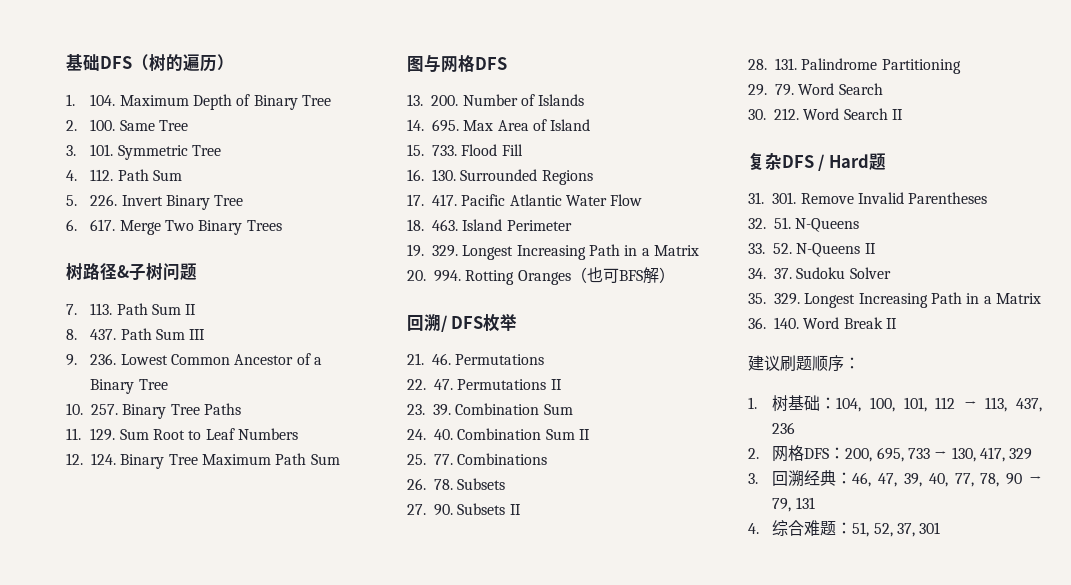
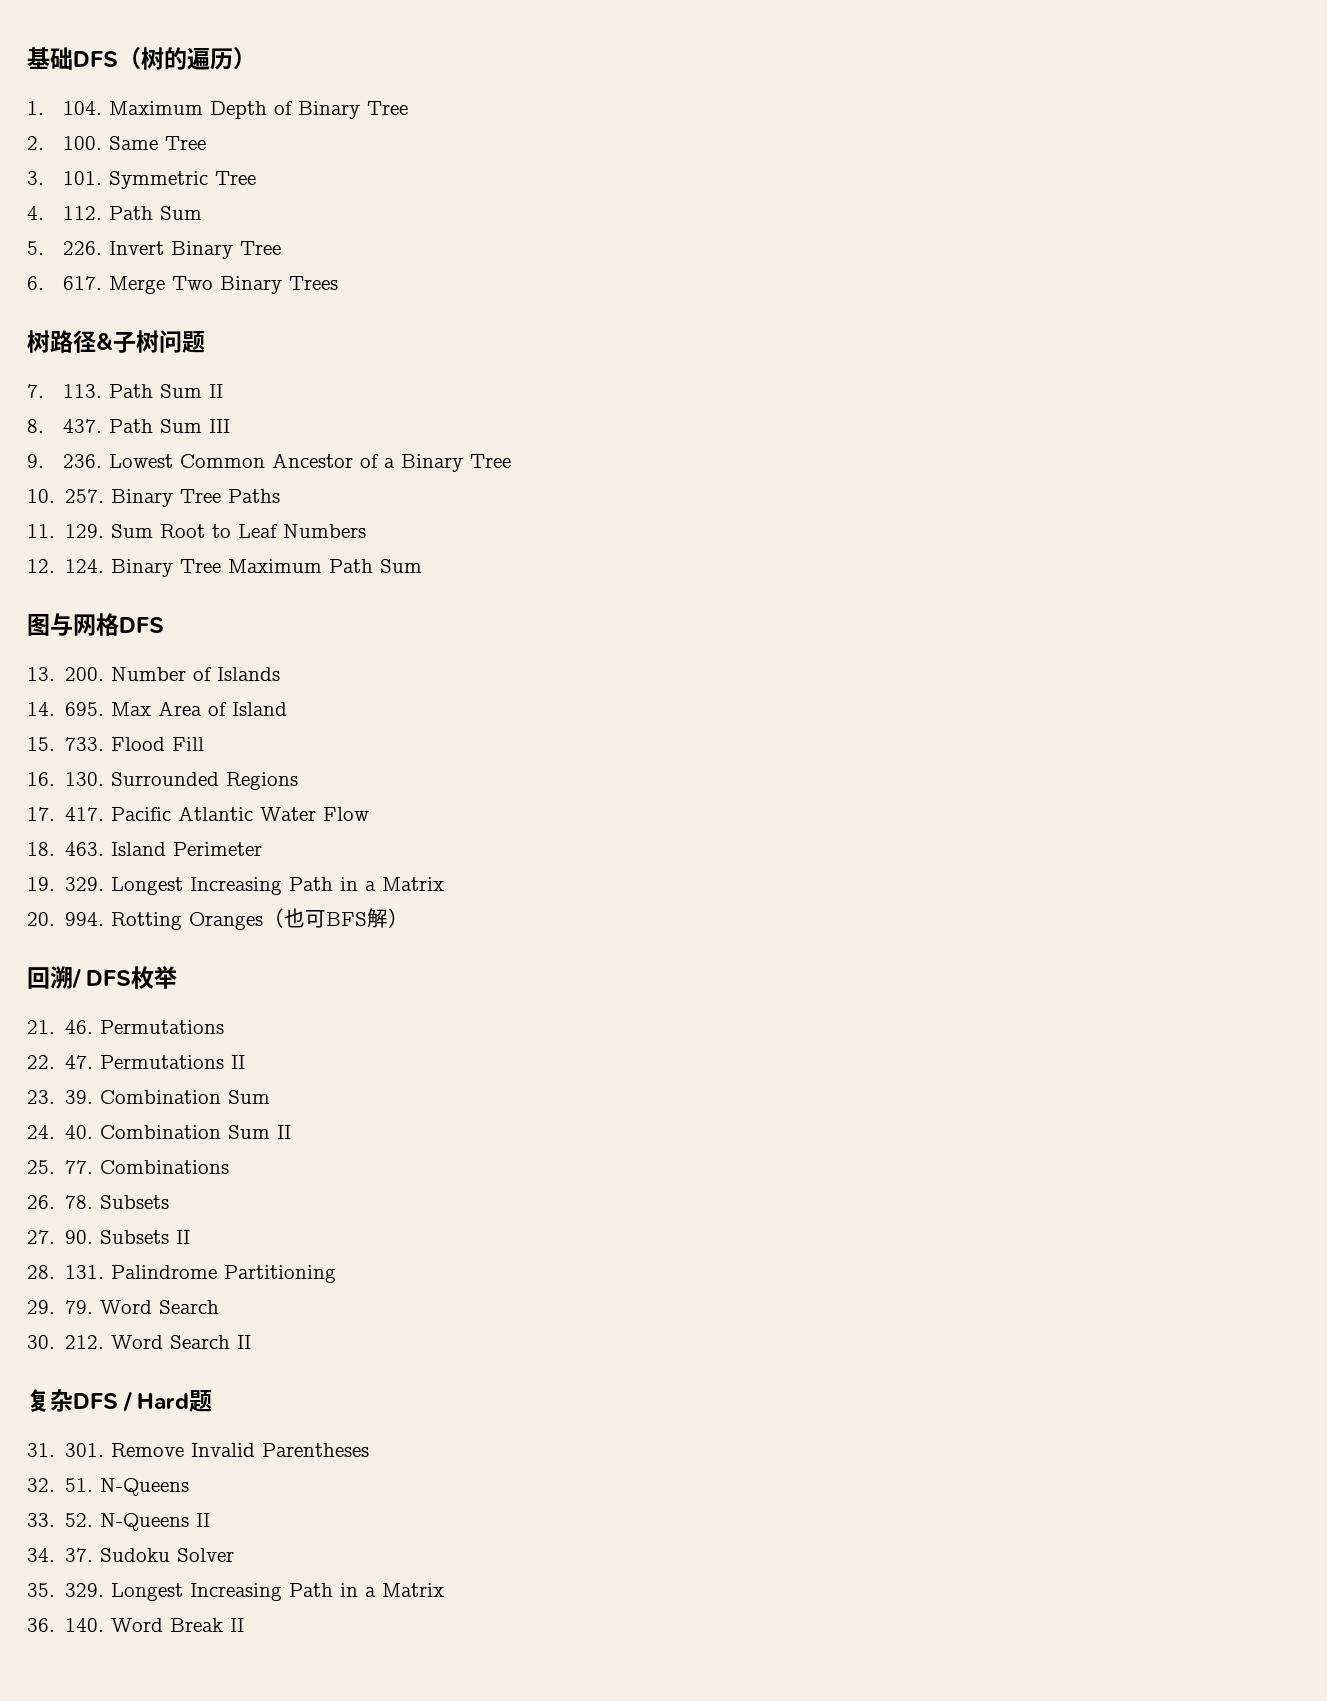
[748,355,860,372] [748,395,1042,412] [772,422,796,434] [748,445,1033,462] [748,470,1042,487] [772,497,815,512] [748,520,941,537] // 建议刷题顺序： // 1.树基础：104, 100, 101, 112 → 113, 437, 236 // 2.网格DFS：200, 695, 733 → 130, 417, 329 // 3.回溯经典：46, 47, 39, 40, 77, 78, 90 → 79, 131 // 4.综合难题：51, 52, 37, 301 -> (245, 1625) none

